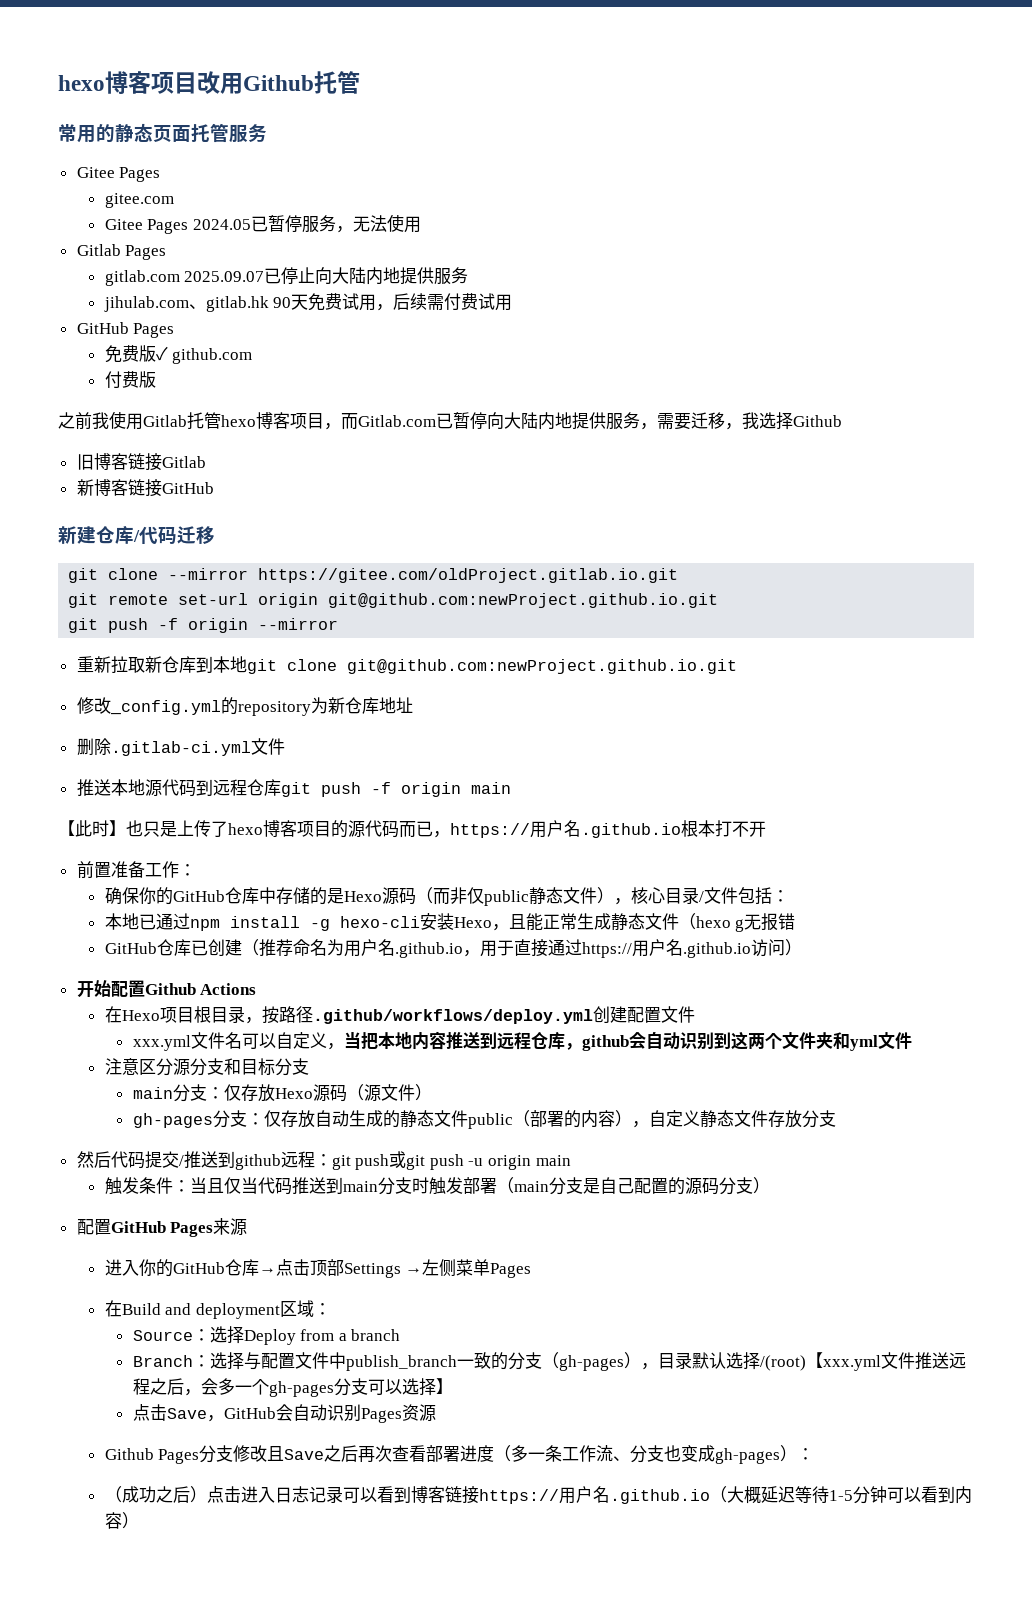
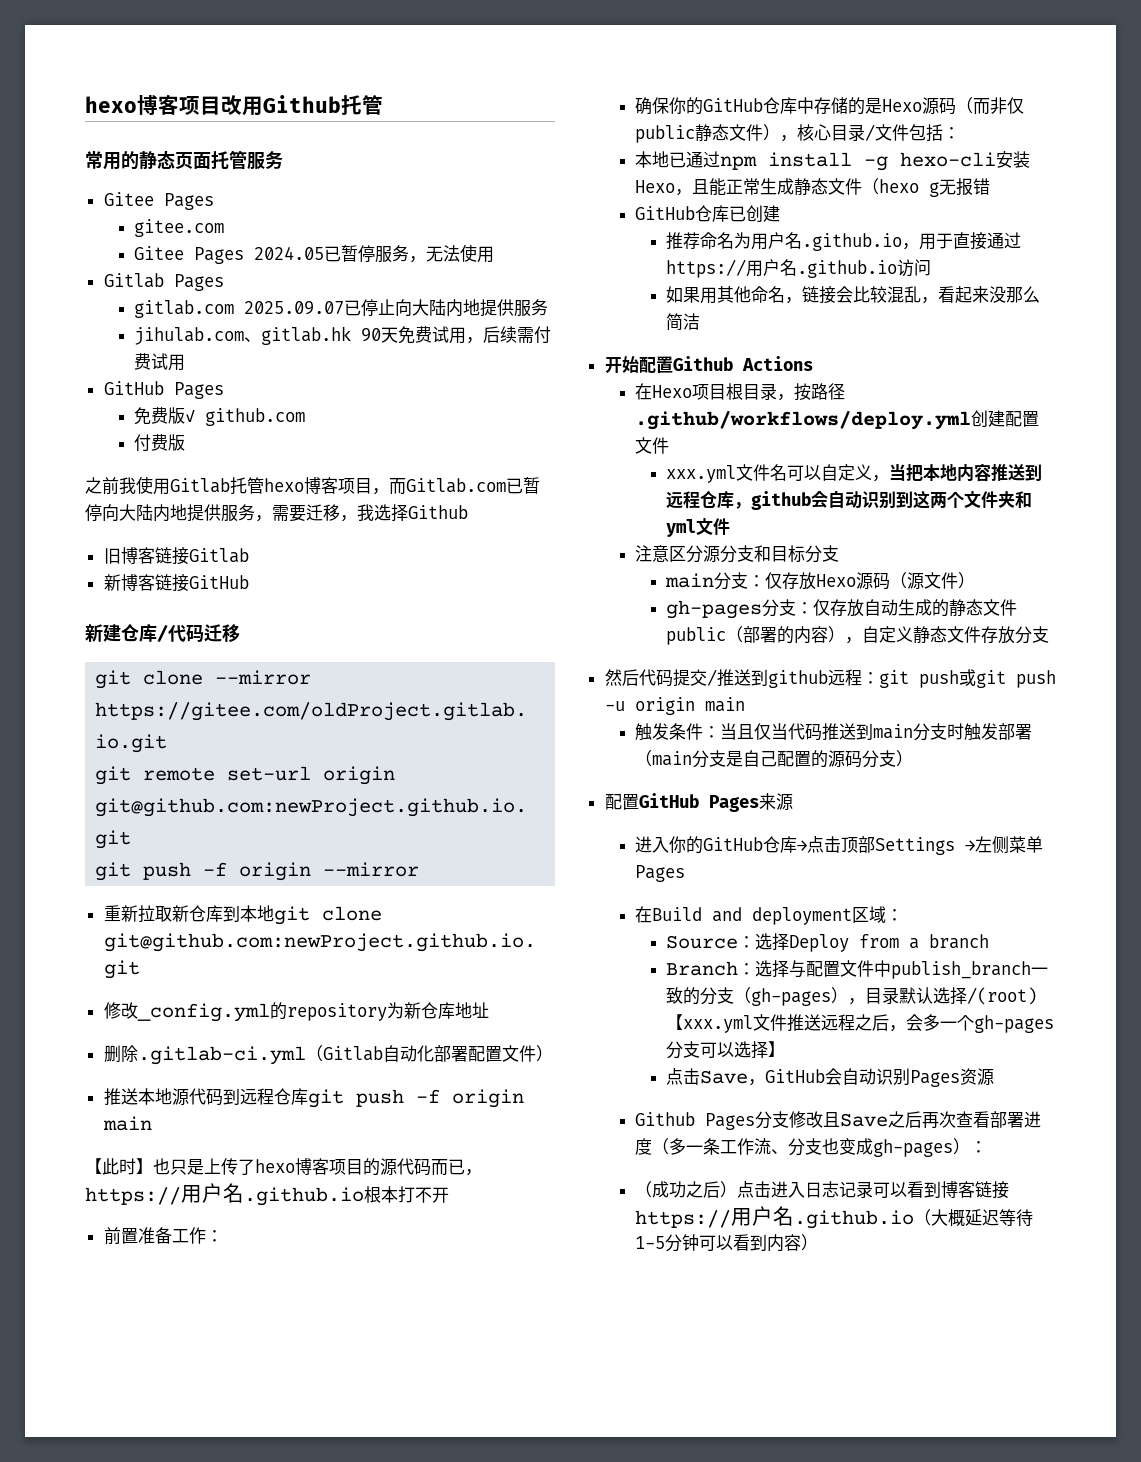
[250,738,285,755] 文件 -> [305,1045,553,1062] （Gitlab自动化部署配置文件）
[241,939,259,956] （ -> (781, 213) //
[784,939,802,956] ） -> [666,286,1041,304] [666,313,701,331] // 如果用其他命名，链接会比较混乱，看起来没那么简洁

